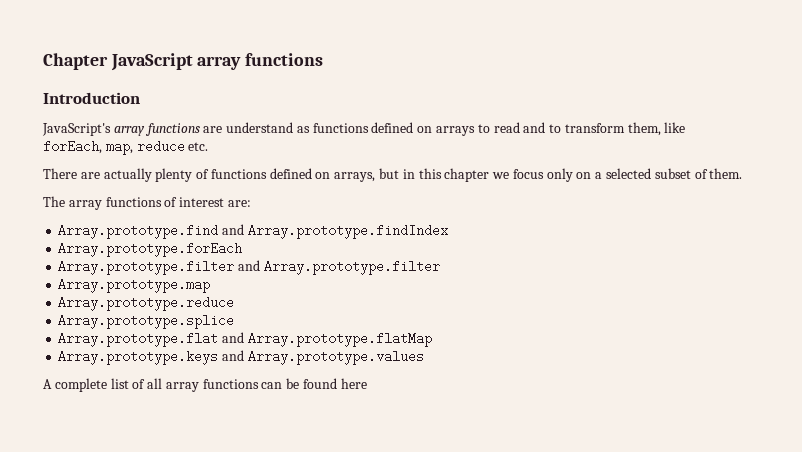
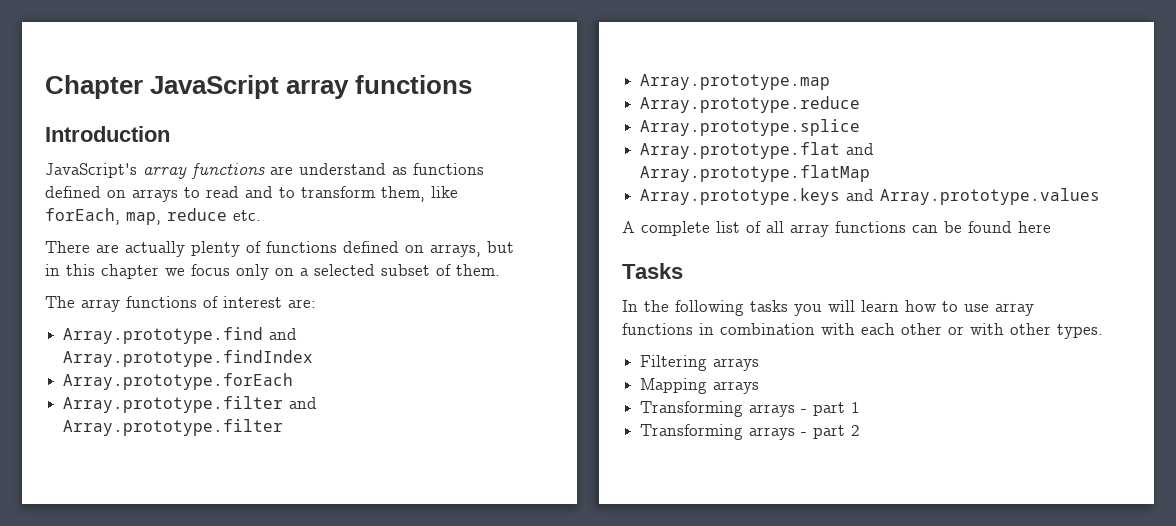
(367, 383) none -> [622,263,683,279] [622,300,1034,316] [622,323,1103,339] [640,355,760,371] [640,378,760,394] [640,401,861,417] [640,424,861,440] // Tasks // In the following tasks you will learn how to use array functions in combination with each other or with other types. // Filtering arrays // Mapping arrays // Transforming arrays - part 1 // Transforming arrays - part 2

